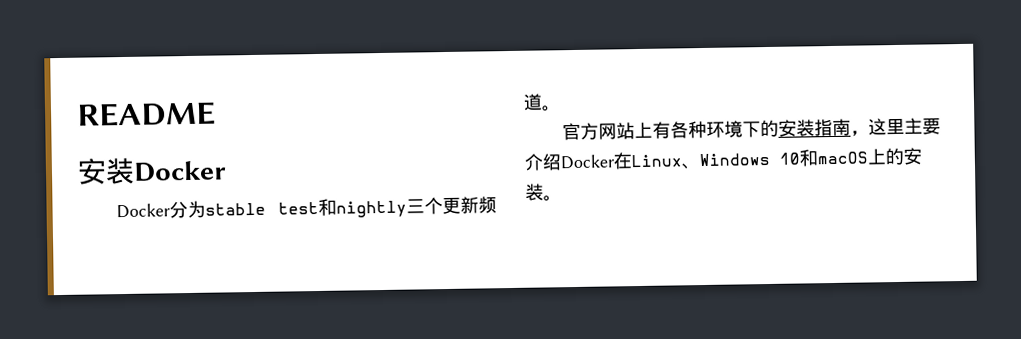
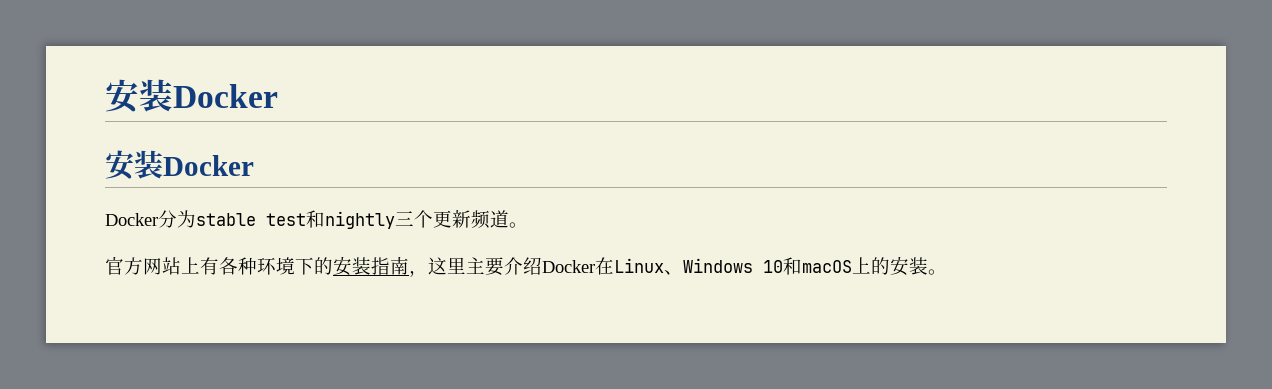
[76,101,216,127] README -> [105,79,278,113] 安装Docker

